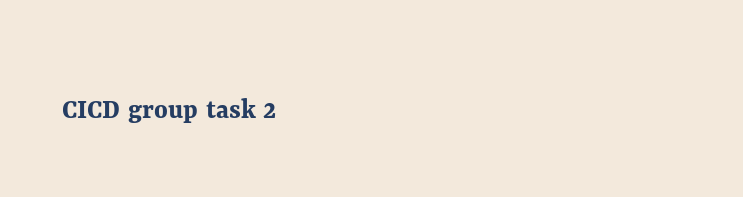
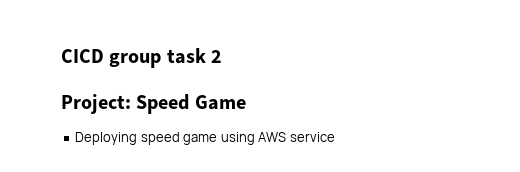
(277, 110) none -> [61,94,246,114] [75,132,335,145] // Project: Speed Game // Deploying speed game using AWS service

